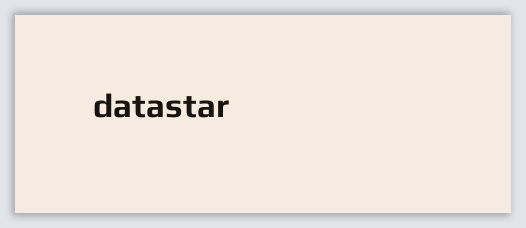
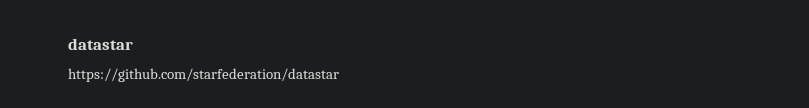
(229, 105) none -> [68,68,339,82] // https://github.com/starfederation/datastar

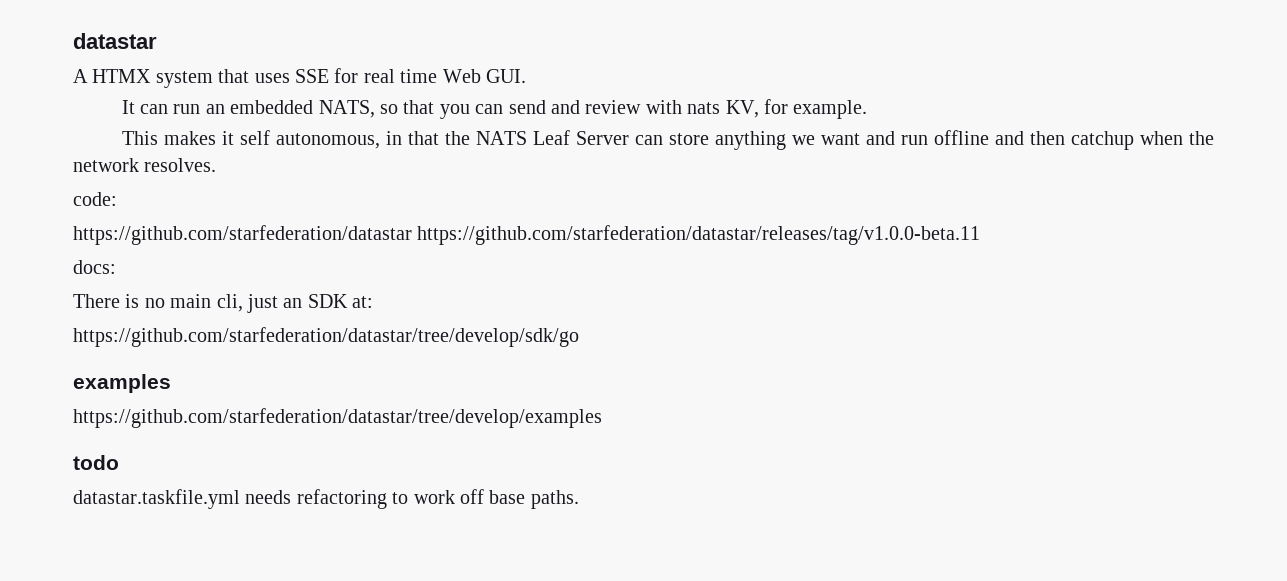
[68,68,339,82] https://github.com/starfederation/datastar -> [73,68,526,88] [121,99,868,119] [121,130,1215,150] [73,158,217,172] [73,192,117,206] [73,225,981,245] [73,260,116,274] [73,294,374,313] [73,327,579,347] [73,374,171,393] [73,408,602,428] [73,455,119,470] [73,489,579,509] A HTMX system that uses SSE for real time Web GUI. // It can run an embedded NATS, so that you can send and review with nats KV, for example. // This makes it self autonomous, in that the NATS Leaf Server can store anything we want and run offline and then catchup when the network resolves. // code: // https://github.com/starfederation/datastar https://github.com/starfederation/datastar/releases/tag/v1.0.0-beta.11 // docs: // There is no main cli, just an SDK at: // https://github.com/starfederation/datastar/tree/develop/sdk/go // examples // https://github.com/starfederation/datastar/tree/develop/examples // todo // datastar.taskfile.yml needs refactoring to work off base paths.

